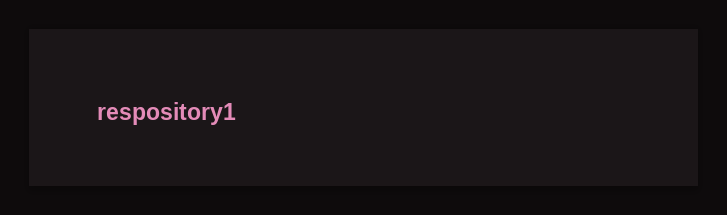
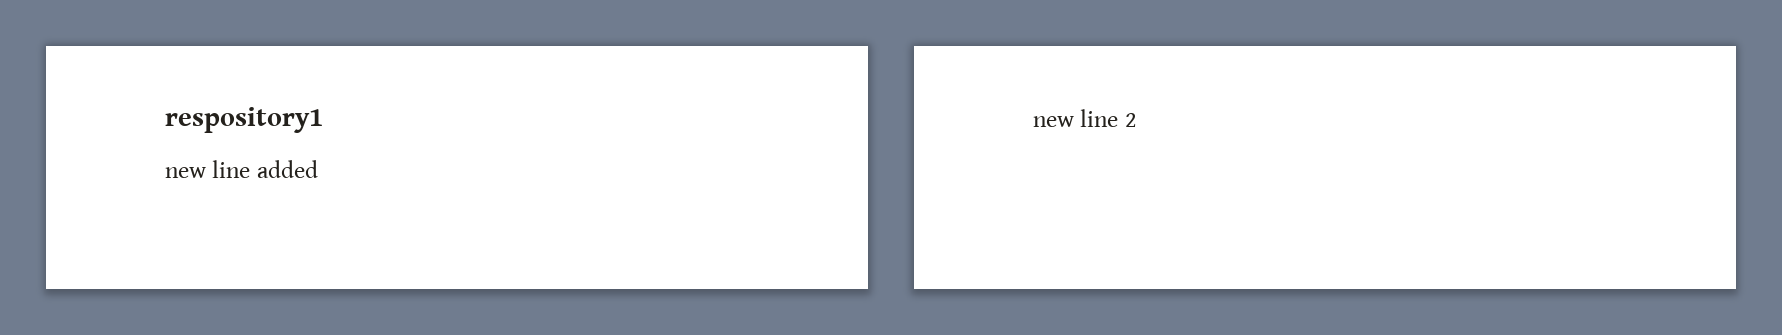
(236, 113) none -> [165,160,318,178] [1033,109,1137,127] // new line added // new line 2

